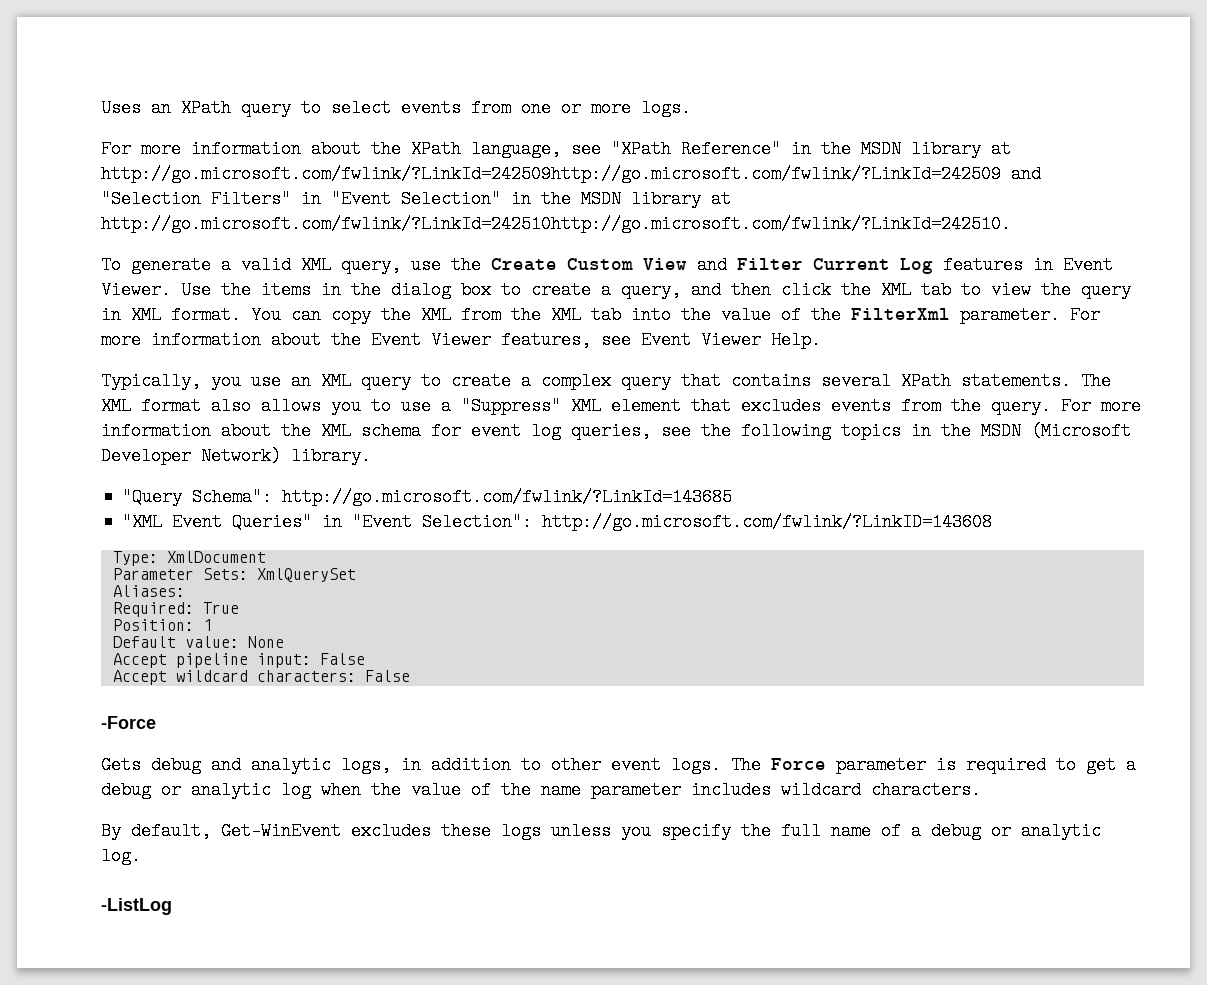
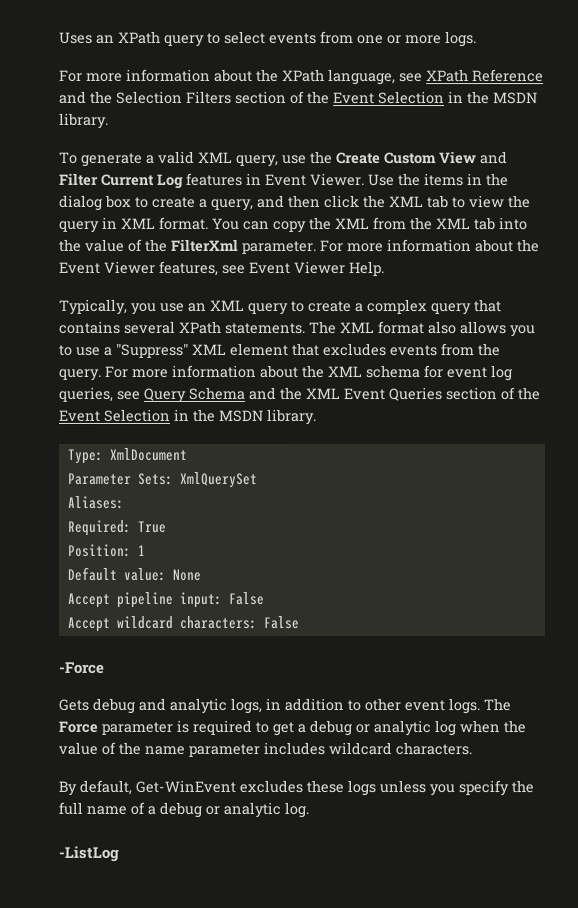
[611,140,1011,158] [101,165,1041,183] [101,190,731,208] [101,215,1011,233] "XPath Reference" in the MSDN library at http://go.microsoft.com/fwlink/?LinkId=242509http://go.microsoft.com/fwlink/?LinkId=242509 and "Selection Filters" in "Event Selection" in the MSDN library at http://go.microsoft.com/fwlink/?LinkId=242510http://go.microsoft.com/fwlink/?LinkId=242510. -> [426,69,544,83] [59,90,538,105] [59,112,109,129] XPath Reference and the Selection Filters section of the Event Selection in the MSDN library.
[701,422,1131,440] [101,447,371,465] [122,488,733,506] [122,513,993,531] the following topics in the MSDN (Microsoft Developer Network) library. // "Query Schema": http://go.microsoft.com/fwlink/?LinkId=143685 // "XML Event Queries" in "Event Selection": http://go.microsoft.com/fwlink/?LinkID=143608 -> [144,386,541,403] [59,408,317,426] Query Schema and the XML Event Queries section of the Event Selection in the MSDN library.

